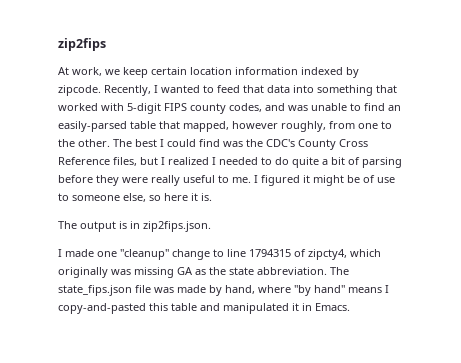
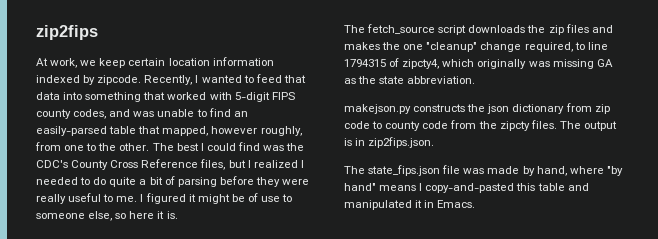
[80,221,211,232] [58,249,94,257] output is in zip2fips.json. // I made -> [367,24,613,35] [344,42,401,50] fetch_source script downloads the zip files and makes the
(210, 254) none -> [524,42,573,52] required,
(327, 271) none -> [344,103,610,114] [344,120,617,131] [344,137,435,148] // makejson.py constructs the json dictionary from zip code to county code from the zipcty files. The output is in zip2fips.json. //

